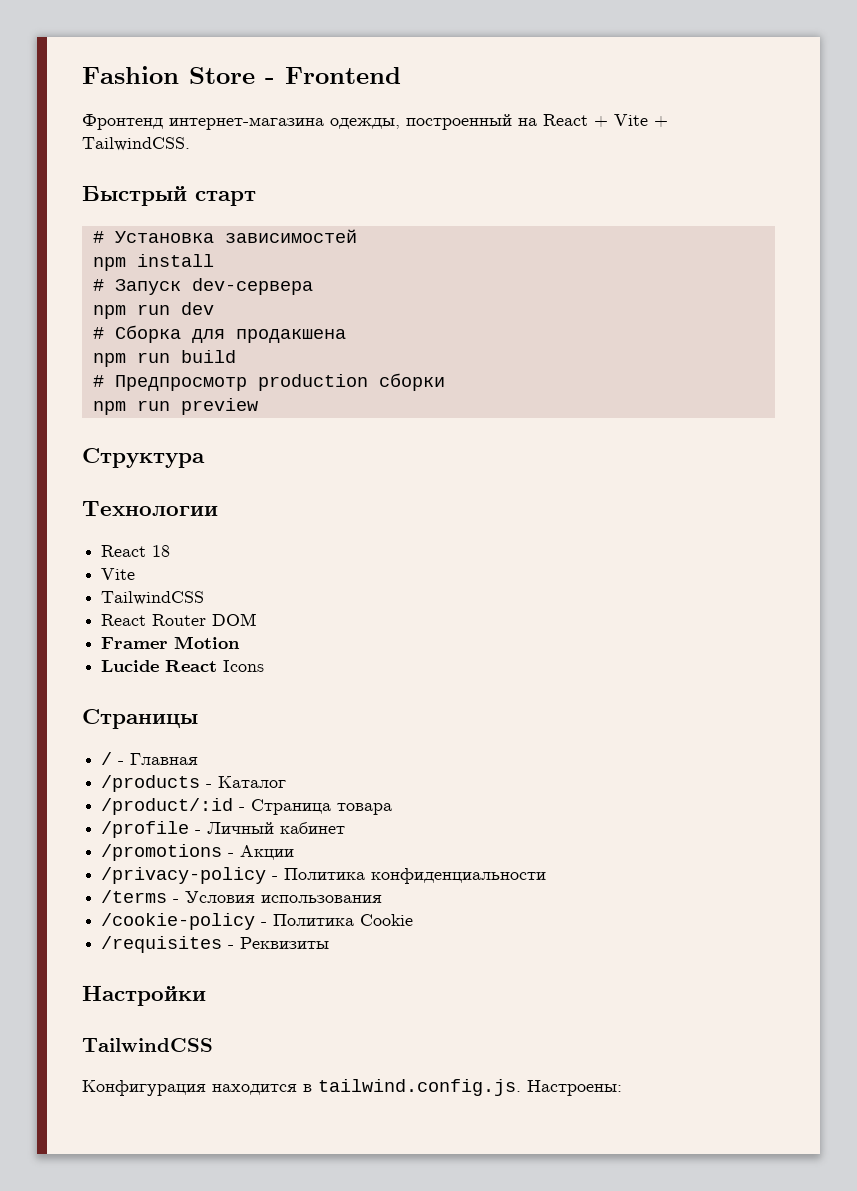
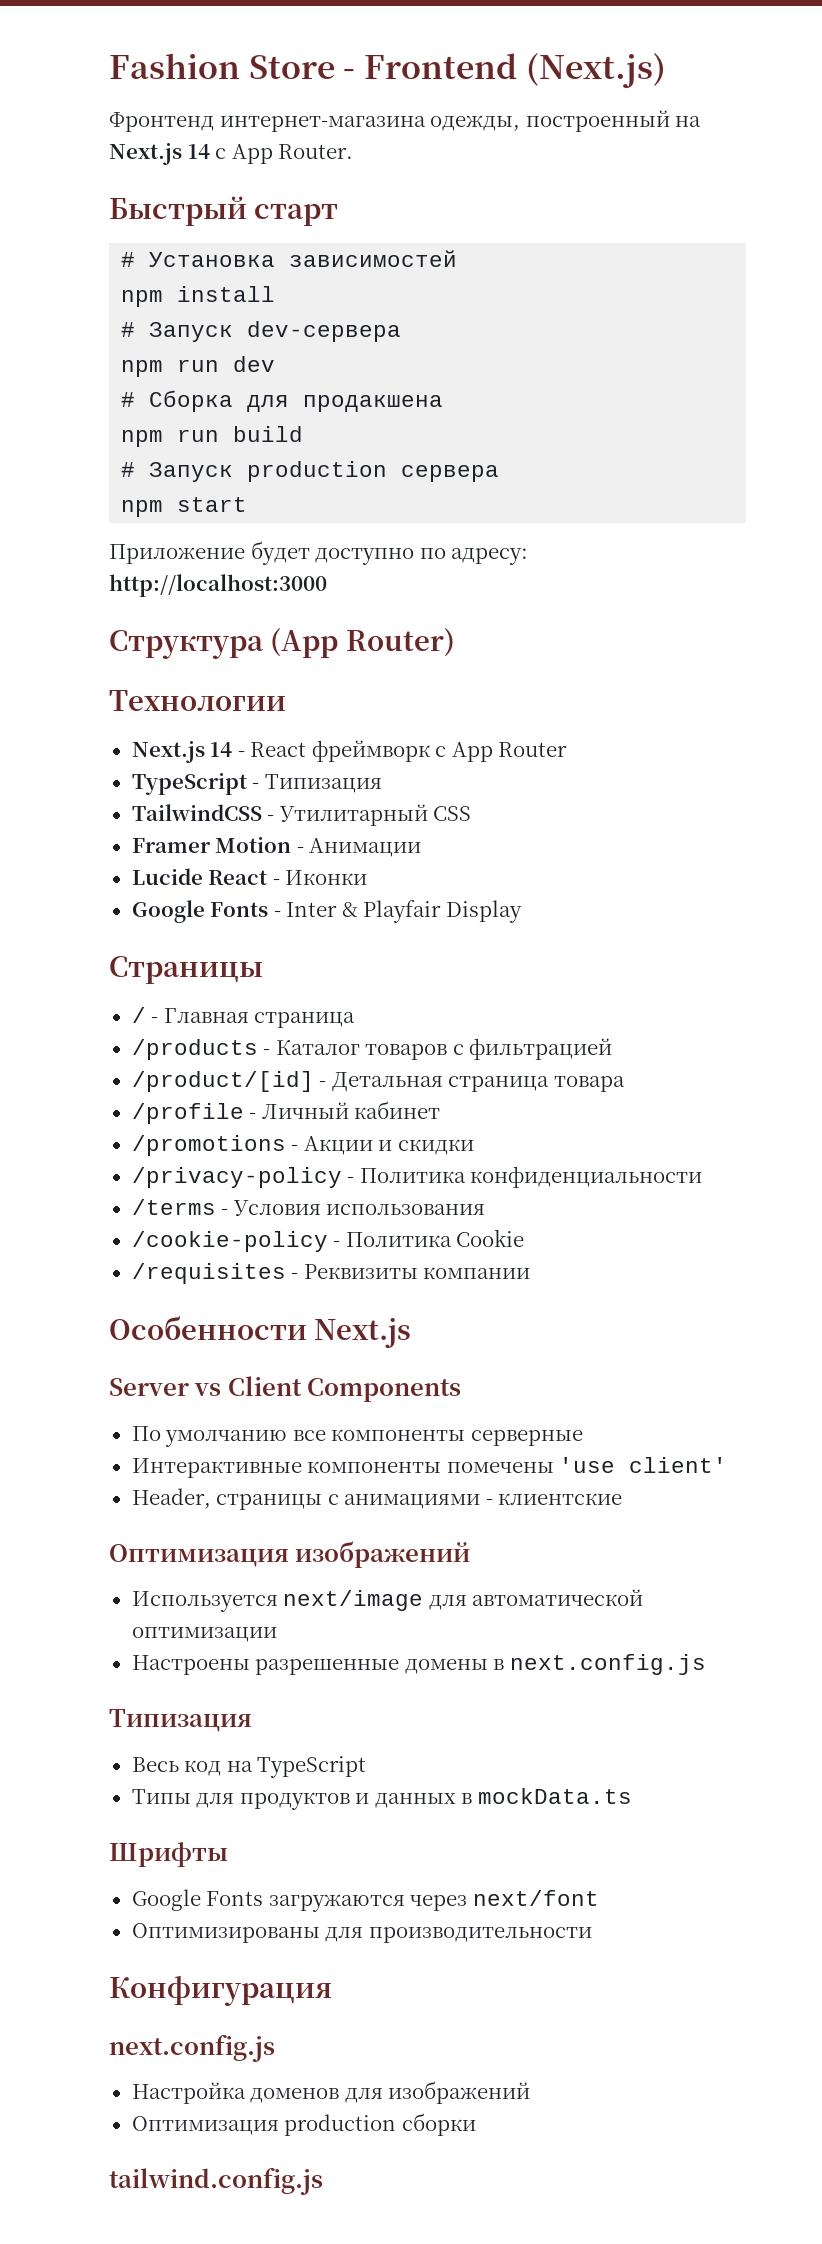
(401, 75) none -> [525,53,666,88] (Next.js)
[543,114,668,127] [82,137,190,151] React + Vite + TailwindCSS. -> [109,143,354,165] Next.js 14 с App Router.
[114,373,445,391] [92,398,258,415] Предпросмотр production сборки // npm run preview -> [149,461,500,482] [121,497,248,517] [109,541,529,565] [109,574,327,597] Запуск production сервера // npm start // Приложение будет доступно по адресу: http://localhost:3000
(205, 458) none -> [270,628,455,658] (App Router)
[101,545,171,557] [101,568,136,580] [101,591,205,605] [101,613,257,626] React 18 // Vite // TailwindCSS // React Router DOM -> [131,740,568,763] [131,773,382,795] [131,804,472,826] Next.js 14 - React фреймворк с App Router // TypeScript - Типизация // TailwindCSS - Утилитарный CSS
(241, 642) none -> [296,838,422,857] - Анимации
[223,660,265,672] Icons -> [272,870,368,885] [131,900,522,923] - Иконки // Google Fonts - Inter & Playfair Display
(199, 759) none -> [254,1012,356,1028] страница
[101,798,332,815] // /product/:id - Страница -> [365,1038,613,1060] [131,1071,550,1092] товаров с фильтрацией // /product/[id] - Детальная страница
(295, 852) none -> [378,1139,474,1155] и скидки
[82,985,206,1006] [82,1038,213,1052] [82,1079,622,1096] // Настройки // TailwindCSS // Конфигурация находится в tailwind.config.js. Настроены: -> [423,1267,531,1279] [109,1315,412,1348] [109,1376,462,1402] [131,1426,583,1447] [131,1457,728,1478] [131,1488,623,1510] [109,1541,471,1568] [131,1589,644,1612] [131,1627,277,1642] [131,1654,706,1675] [109,1709,252,1732] [131,1756,367,1778] [131,1788,632,1810] [109,1842,228,1867] [131,1889,599,1912] [131,1923,592,1943] [109,1975,332,2006] [109,2034,275,2062] [131,2081,531,2104] [131,2113,476,2136] [109,2167,323,2195] компании // Особенности Next.js // Server vs Client Components // По умолчанию все компоненты серверные // Интерактивные компоненты помечены 'use client' // Header, страницы с анимациями - клиентские // Оптимизация изображений // Используется next/image для автоматической оптимизации // Настроены разрешенные домены в next.config.js // Типизация // Весь код на TypeScript // Типы для продуктов и данных в mockData.ts // Шрифты // Google Fonts загружаются через next/font // Оптимизированы для производительности // Конфигурация // next.config.js // Настройка доменов для изображений // Оптимизация production сборки // tailwind.config.js

